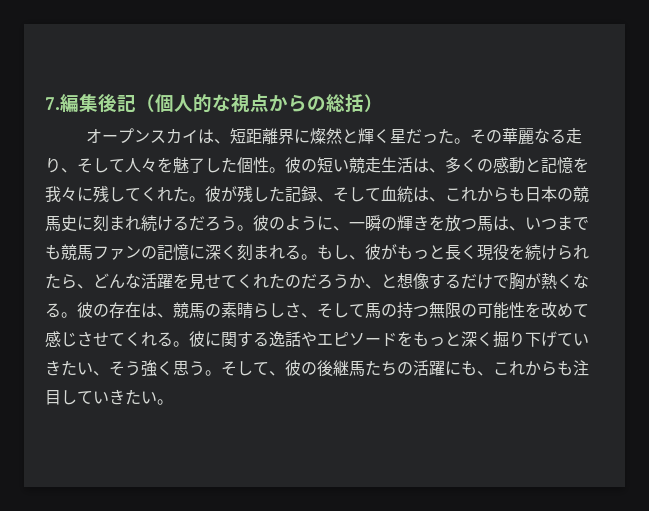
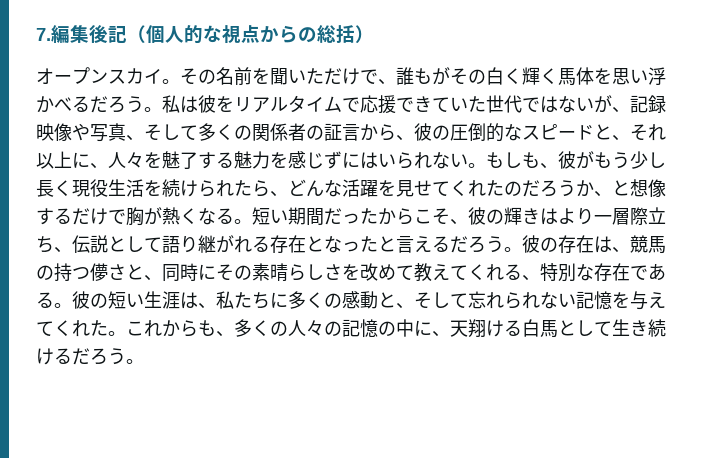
[198,128,583,145] [45,157,589,174] [45,186,589,203] [45,215,589,232] [45,244,349,261] は、短距離界に燦然と輝く星だった。その華麗なる走り、そして人々を魅了した個性。彼の短い競走生活は、多くの感動と記憶を我々に残してくれた。彼が残した記録、そして血統は、これからも日本の競馬史に刻まれ続けるだろう。彼のように、一瞬の輝きを放つ馬は、いつまでも競馬ファンの記憶に深く刻まれる。もし -> [162,67,666,86] [36,95,666,114] [36,123,666,142] [36,151,540,169] 。その名前を聞いただけで、誰もがその白く輝く馬体を思い浮かべるだろう。私は彼をリアルタイムで応援できていた世代ではないが、記録映像や写真、そして多くの関係者の証言から、彼の圧倒的なスピードと、それ以上に、人々を魅了する魅力を感じずにはいられない。もしも
[413,245,445,259] っと -> [612,151,666,169] う少し
(509, 252) none -> [108,179,144,197] 生活
(77, 315) none -> [252,207,666,226] [36,235,522,253] 短い期間だったからこそ、彼の輝きはより一層際立ち、伝説として語り継がれる存在となったと言えるだろう。
[221,302,589,319] [45,331,589,348] [45,360,589,377] [45,389,157,405] 素晴らしさ、そして馬の持つ無限の可能性を改めて感じさせてくれる。彼に関する逸話やエピソードをもっと深く掘り下げていきたい、そう強く思う。そして、彼の後継馬たちの活躍にも、これからも注目していきたい -> [54,263,666,282] [36,291,666,310] [36,319,666,338] [36,348,126,365] 持つ儚さと、同時にその素晴らしさを改めて教えてくれる、特別な存在である。彼の短い生涯は、私たちに多くの感動と、そして忘れられない記憶を与えてくれた。これからも、多くの人々の記憶の中に、天翔ける白馬として生き続けるだろう

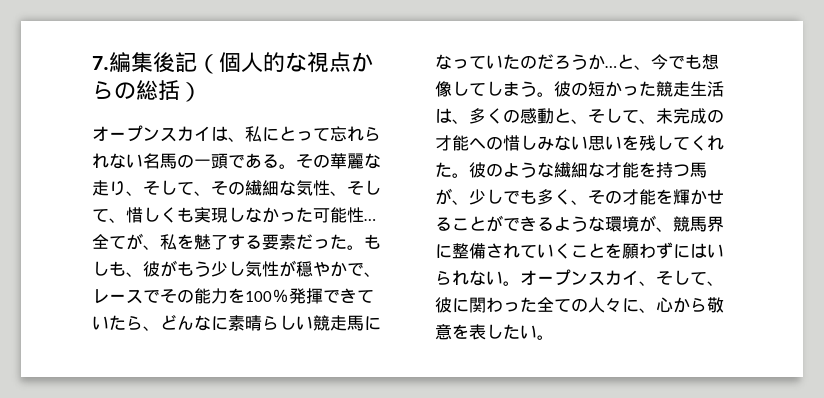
[162,67,666,86] [36,95,666,114] [36,123,666,142] [36,151,468,169] 。その名前を聞いただけで、誰もがその白く輝く馬体を思い浮かべるだろう。私は彼をリアルタイムで応援できていた世代ではないが、記録映像や写真、そして多くの関係者の証言から、彼の圧倒的なスピードと、それ以上に、人々を魅了する魅力を感じずにはいられない -> [211,126,381,142] [92,153,381,169] [92,179,381,196] [92,207,376,223] [92,233,347,250] は、私にとって忘れられない名馬の一頭である。その華麗な走り、そして、その繊細な気性、そして、惜しくも実現しなかった可能性…全てが、私を魅了する要素だった
[36,179,666,197] [36,207,666,226] [36,235,666,254] [36,263,666,282] [36,291,288,309] 長く現役生活を続けられたら、どんな活躍を見せてくれたのだろうか、と想像するだけで胸が熱くなる。短い期間だったからこそ、彼の輝きはより一層際立ち、伝説として語り継がれる存在となったと言えるだろう。彼の存在は、競馬の持つ儚さと、同時にその素晴らしさを改めて教えてくれる、特別な存在である。彼の短い生涯は、私たちに -> [245,260,381,277] [92,288,374,304] [92,314,381,331] [435,54,719,70] [435,81,724,97] [435,108,469,124] 気性が穏やかで、レースでその能力を100％発揮できていたら、どんなに素晴らしい競走馬になっていたのだろうか…と、今でも想像してしまう。彼の短かった競走生活は、
[468,291,666,310] [36,319,666,338] [36,348,126,365] 忘れられない記憶を与えてくれた。これからも、多くの人々の記憶の中に、天翔ける白馬として生き続けるだろう -> [639,108,724,124] [435,135,724,151] [435,161,707,178] [435,188,724,205] [435,215,724,232] [435,242,724,259] [435,269,724,286] [435,297,724,313] [435,324,537,340] 、未完成の才能への惜しみない思いを残してくれた。彼のような繊細な才能を持つ馬が、少しでも多く、その才能を輝かせることができるような環境が、競馬界に整備されていくことを願わずにはいられない。オープンスカイ、そして、彼に関わった全ての人々に、心から敬意を表したい

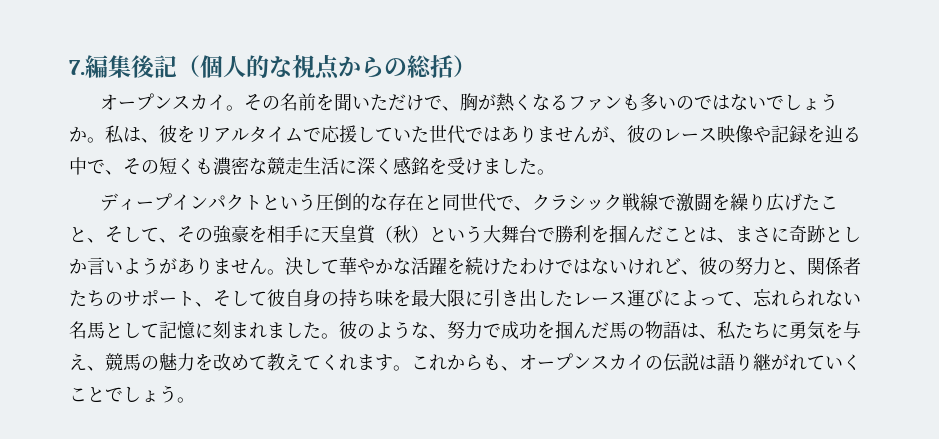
[211,126,381,142] [92,153,381,169] [92,179,381,196] [92,207,376,223] [92,233,381,250] [92,260,381,277] [92,288,374,304] [92,314,381,331] [435,54,719,70] [435,81,724,97] [435,108,724,124] [435,135,724,151] [435,161,707,178] [435,188,724,205] [435,215,724,232] [435,242,724,259] [435,269,724,286] [435,297,724,313] [435,324,537,340] は、私にとって忘れられない名馬の一頭である。その華麗な走り、そして、その繊細な気性、そして、惜しくも実現しなかった可能性…全てが、私を魅了する要素だった。もしも、彼がもう少し気性が穏やかで、レースでその能力を100％発揮できていたら、どんなに素晴らしい競走馬になっていたのだろうか…と、今でも想像してしまう。彼の短かった競走生活は、多くの感動と、そして、未完成の才能への惜しみない思いを残してくれた。彼のような繊細な才能を持つ馬が、少しでも多く、その才能を輝かせることができるような環境が、競馬界に整備されていくことを願わずにはいられない。オープンスカイ、そして、彼に関わった全ての人々に、心から敬意を表したい -> [225,93,838,112] [69,125,861,144] [69,157,555,175] [99,193,838,212] [69,224,861,244] [69,257,861,275] [69,288,861,307] [69,320,861,340] [69,353,861,372] [69,385,177,403] 。その名前を聞いただけで、胸が熱くなるファンも多いのではないでしょうか。私は、彼をリアルタイムで応援していた世代ではありませんが、彼のレース映像や記録を辿る中で、その短くも濃密な競走生活に深く感銘を受けました。 // ディープインパクトという圧倒的な存在と同世代で、クラシック戦線で激闘を繰り広げたこと、そして、その強豪を相手に天皇賞（秋）という大舞台で勝利を掴んだことは、まさに奇跡としか言いようがありません。決して華やかな活躍を続けたわけではないけれど、彼の努力と、関係者たちのサポート、そして彼自身の持ち味を最大限に引き出したレース運びによって、忘れられない名馬として記憶に刻まれました。彼のような、努力で成功を掴んだ馬の物語は、私たちに勇気を与え、競馬の魅力を改めて教えてくれます。これからも、オープンスカイの伝説は語り継がれていくことでしょう

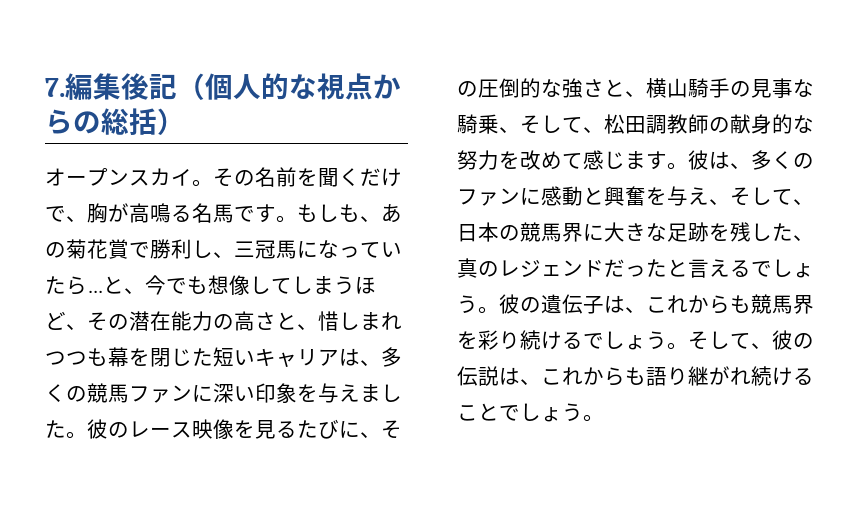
[351,94,388,111] いた -> [339,168,360,186] く
[495,93,838,112] [69,125,861,144] [69,157,555,175] [99,193,838,212] [69,224,861,244] [69,257,861,275] [69,288,861,307] [69,320,861,340] [69,353,717,372] 熱くなるファンも多いのではないでしょうか。私は、彼をリアルタイムで応援していた世代ではありませんが、彼のレース映像や記録を辿る中で、その短くも濃密な競走生活に深く感銘を受けました。 // ディープインパクトという圧倒的な存在と同世代で、クラシック戦線で激闘を繰り広げたこと、そして、その強豪を相手に天皇賞（秋）という大舞台で勝利を掴んだことは、まさに奇跡としか言いようがありません。決して華やかな活躍を続けたわけではないけれど、彼の努力と、関係者たちのサポート、そして彼自身の持ち味を最大限に引き出したレース運びによって、忘れられない名馬として記憶に刻まれました。彼のような、努力で成功を掴んだ馬の物語は、私たちに勇気を与え、競馬の魅力を改めて教えてくれます。これからも、オープンスカイの伝説は -> [129,203,402,223] [45,239,402,259] [45,275,376,295] [45,311,402,331] [45,347,402,367] [45,383,402,403] [45,419,402,439] [457,78,814,98] [457,114,814,134] [457,150,814,170] [457,186,814,206] [457,222,814,242] [457,258,814,278] [457,294,814,314] [457,330,814,350] [457,366,646,386] 高鳴る名馬です。もしも、あの菊花賞で勝利し、三冠馬になっていたら…と、今でも想像してしまうほど、その潜在能力の高さと、惜しまれつつも幕を閉じた短いキャリアは、多くの競馬ファンに深い印象を与えました。彼のレース映像を見るたびに、その圧倒的な強さと、横山騎手の見事な騎乗、そして、松田調教師の献身的な努力を改めて感じます。彼は、多くのファンに感動と興奮を与え、そして、日本の競馬界に大きな足跡を残した、真のレジェンドだったと言えるでしょう。彼の遺伝子は、これからも競馬界を彩り続けるでしょう。そして、彼の伝説は、これからも
[807,354,861,370] ていく -> [751,366,814,386] 続ける

